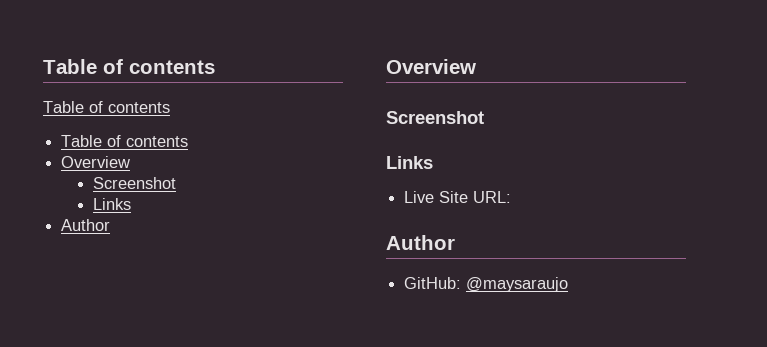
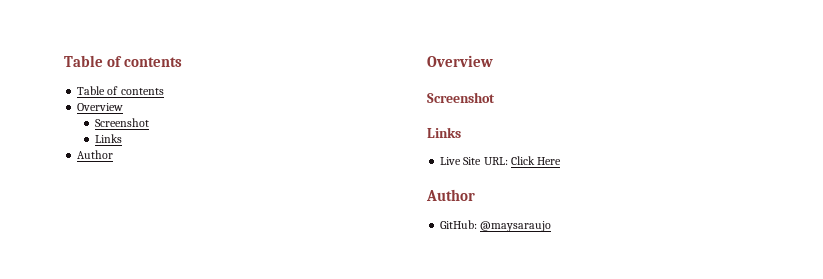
[43,59,215,74] [43,101,170,113] [61,135,189,147] Table of contents // Table of contents // Table of contents -> [64,55,183,67] [77,86,164,95] Table of contents // Table of contents
(512, 197) none -> [510,156,562,165] Click Here

